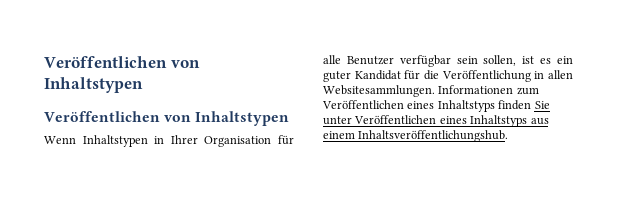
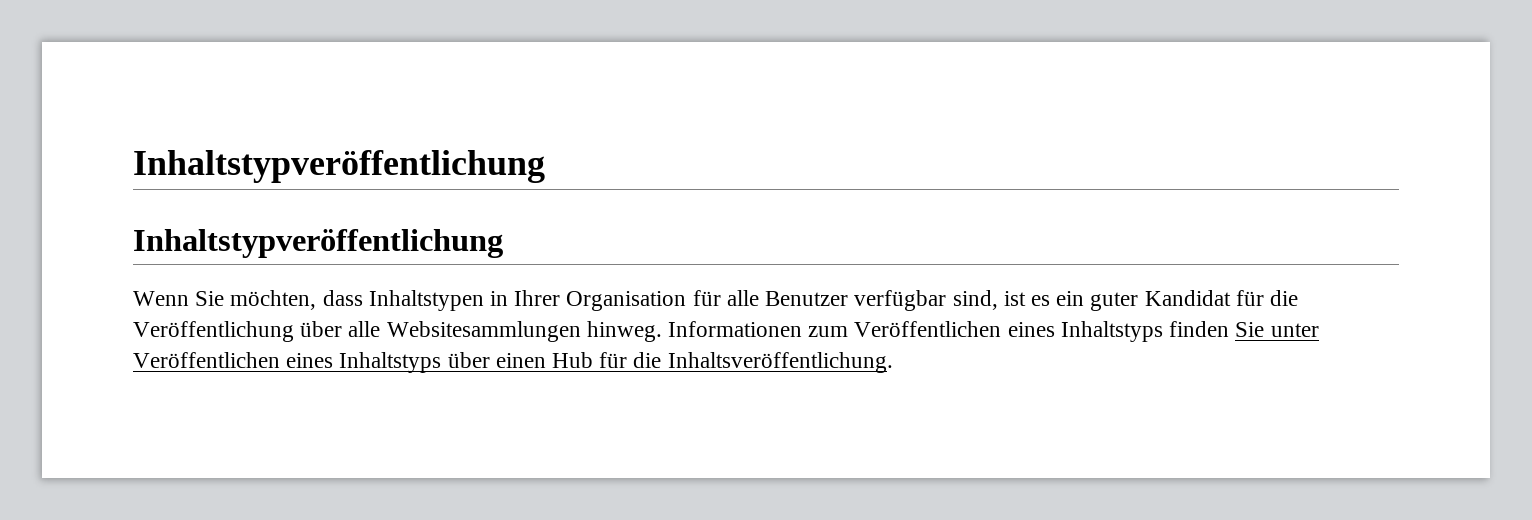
[44,56,200,68] [44,77,143,93] [44,111,290,126] [44,136,76,144] Veröffentlichen von Inhaltstypen // Veröffentlichen von Inhaltstypen // Wenn -> [133,150,545,183] [133,229,503,258] [133,290,363,310] Inhaltstypveröffentlichung // Inhaltstypveröffentlichung // Wenn Sie möchten, dass
[456,55,517,66] sein sollen, -> [952,290,998,310] sind,
[534,70,573,79] [323,85,435,97] in allen Websitesammlungen. -> [300,321,662,342] über alle Websitesammlungen hinweg.
[530,118,549,125] [323,130,509,142] aus einem Inhaltsveröffentlichungshub. -> [447,352,893,373] über einen Hub für die Inhaltsveröffentlichung.

